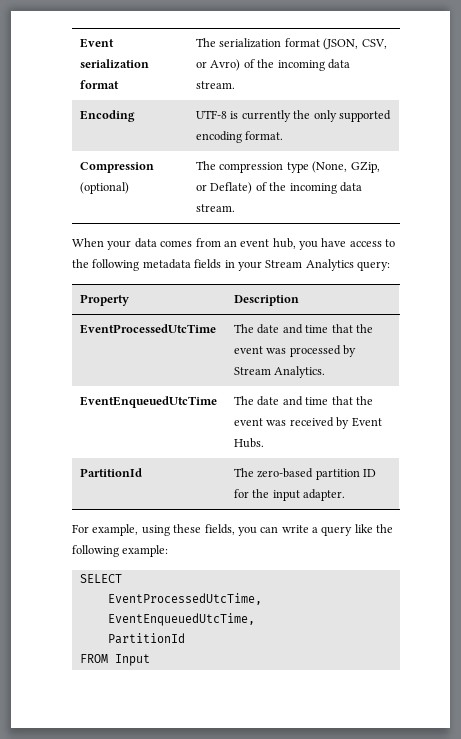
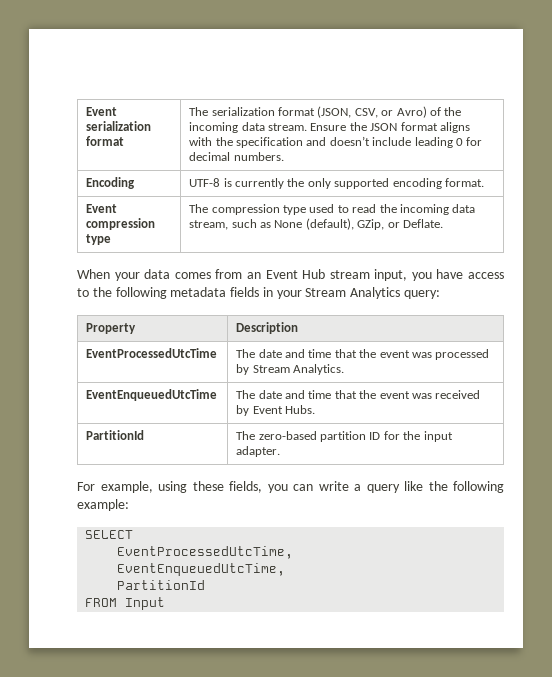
(236, 85) none -> [310,122,470,133] [189,136,483,148] [189,152,284,161] Ensure the JSON format aligns with the specification and doesn’t include leading 0 for decimal numbers.
[80,162,155,173] [80,182,130,194] Compression (optional) -> [86,204,118,213] [86,218,156,230] [86,234,112,245] Event compression type
[312,161,380,173] [196,182,362,194] [196,204,236,212] (None, GZip, or Deflate) of the incoming data stream. -> [309,204,476,215] [189,218,443,230] used to read the incoming data stream, such as None (default), GZip, or Deflate.
[240,238,296,249] event hub, -> [265,269,408,281] Event Hub stream input,

